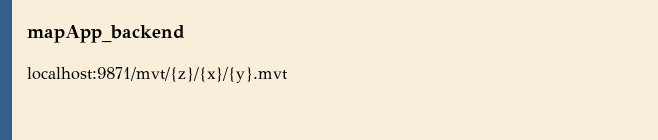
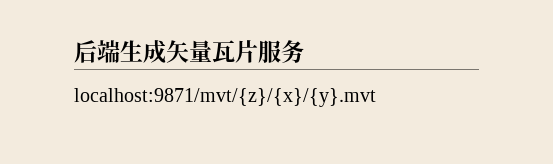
[27,25,185,43] mapApp_backend -> [74,40,304,64] 后端生成矢量瓦片服务

